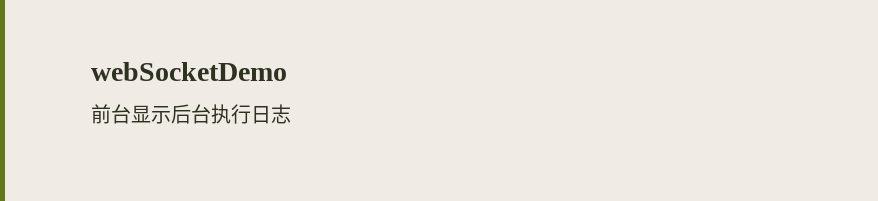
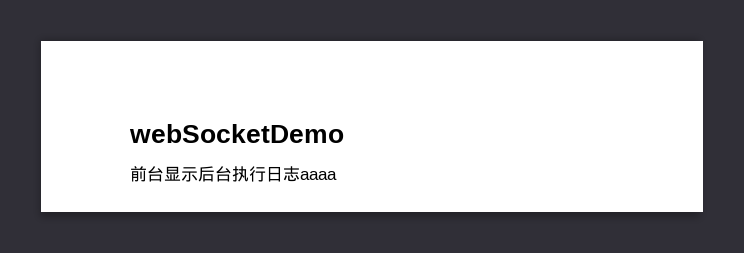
(291, 114) none -> [300,171,337,180] aaaa

